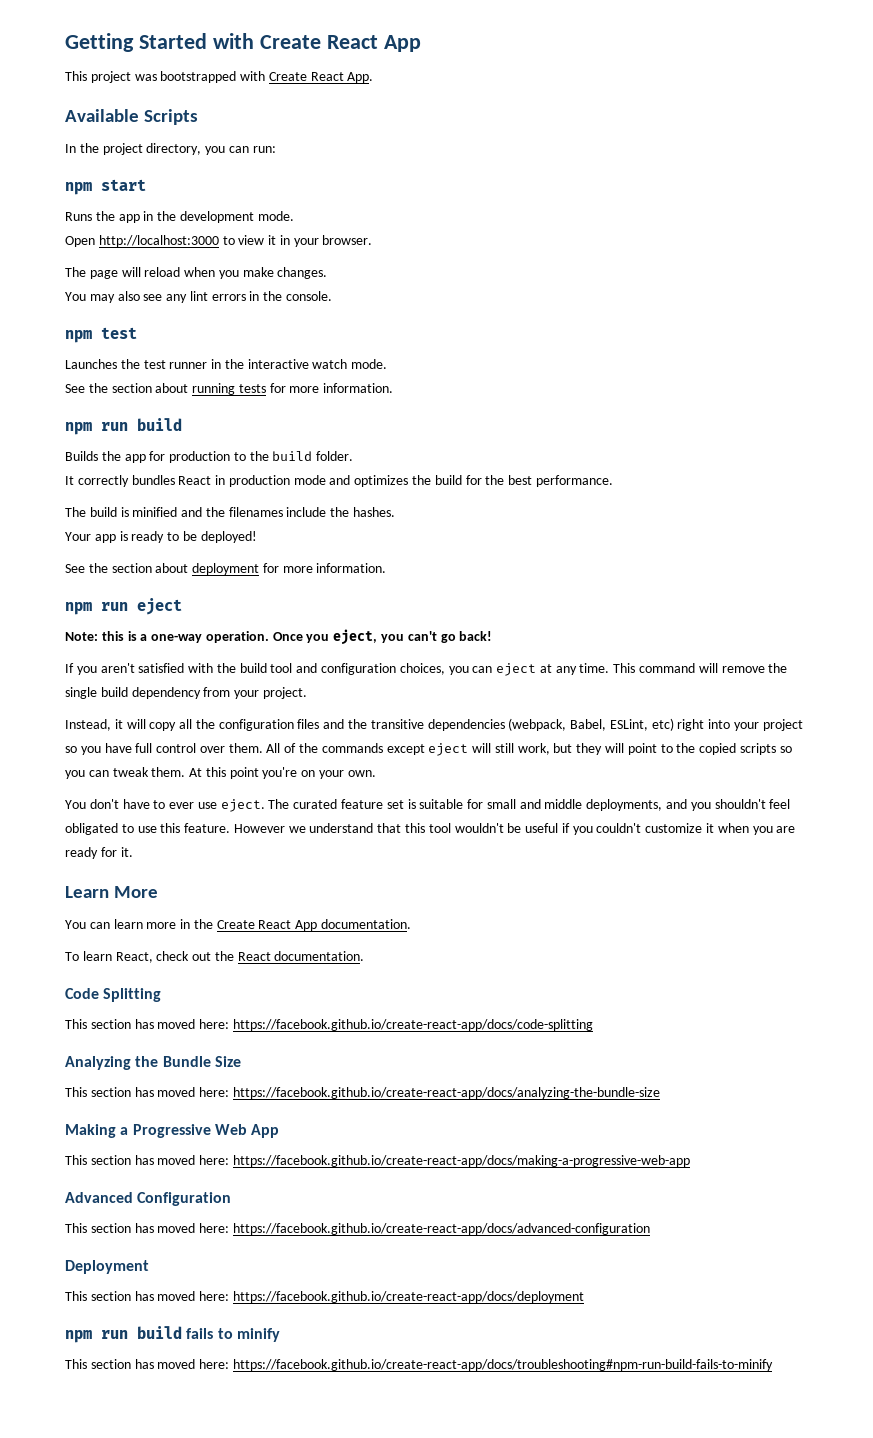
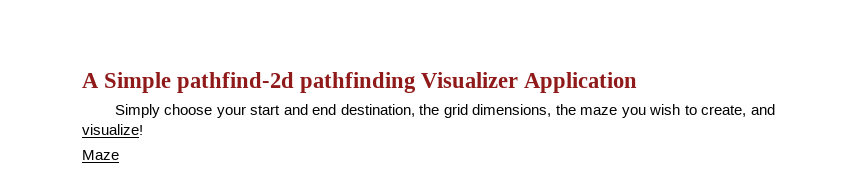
[65,33,421,52] [65,71,374,83] [65,109,199,125] [65,143,276,155] [65,179,146,195] [65,211,294,223] [65,235,373,247] [65,267,328,279] [65,291,333,303] [65,327,137,343] [65,359,388,369] [65,383,394,395] [65,418,182,435] [65,451,354,463] [65,475,613,487] [65,507,396,517] [65,531,257,543] [65,563,387,575] [65,598,182,615] [65,629,493,645] [65,663,788,676] [65,687,307,699] [65,718,803,731] [65,743,792,756] [65,767,376,779] [65,799,791,812] [65,823,796,835] [65,847,133,859] [65,886,159,898] [65,919,412,931] [65,951,365,963] [65,988,162,1002] [65,1019,593,1031] [65,1056,241,1070] [65,1087,660,1099] [65,1124,280,1138] [65,1155,690,1167] [65,1192,232,1206] [65,1223,650,1235] [65,1260,149,1274] [65,1291,584,1303] [65,1326,280,1343] [65,1359,773,1371] Getting Started with Create React App // This project was bootstrapped with Create React App. // Available Scripts // In the project directory, you can run: // npm start // Runs the app in the development mode. // Open http://localhost:3000 to view it in your browser. // The page will reload when you make changes. // You may also see any lint errors in the console. // npm test // Launches the test runner in the interactive watch mode. // See the section about running tests for more information. // npm run build // Builds the app for production to the build folder. // It correctly bundles React in production mode and optimizes the build for the best performance. // The build is minified and the filenames include the hashes. // Your app is ready to be deployed! // See the section about deployment for more information. // npm run eject // Note: this is a one-way operation. Once you eject, you can't go back! // If you aren't satisfied with the build tool and configuration choices, you can eject at any time. This command will remove the single build dependency from your project. // Instead, it will copy all the configuration files and the transitive dependencies (webpack, Babel, ESLint, etc) right into your project so you have full control over them. All of the commands except eject will still work, but they will point to the copied scripts so you can tweak them. At this point you're on your own. // You don't have to ever use eject. The curated feature set is suitable for small and middle deployments, and you shouldn't feel obligated to use this feature. However we understand that this tool wouldn't be useful if you couldn't customize it when you are ready for it. // Learn More // You can learn more in the Create React App documentation. // To learn React, check out the React documentation. // Code Splitting // This section has moved here: https://facebook.github.io/create-react-app/docs/code-splitting // Analyzing the Bundle Size // This section has moved here: https://facebook.github.io/create-react-app/docs/analyzing-the-bundle-size // Making a Progressive Web App // This section has moved here: https://facebook.github.io/create-react-app/docs/making-a-progressive-web-app // Advanced Configuration // This section has moved here: https://facebook.github.io/create-react-app/docs/advanced-configuration // Deployment // This section has moved here: https://facebook.github.io/create-react-app/docs/deployment // npm run build fails to minify // This section has moved here: https://facebook.github.io/create-react-app/docs/troubleshooting#npm-run-build-fails-to-minify -> [82,72,638,93] [114,104,775,118] [82,124,143,135] [82,150,119,160] A Simple pathfind-2d pathfinding Visualizer Application // Simply choose your start and end destination, the grid dimensions, the maze you wish to create, and visualize! // Maze

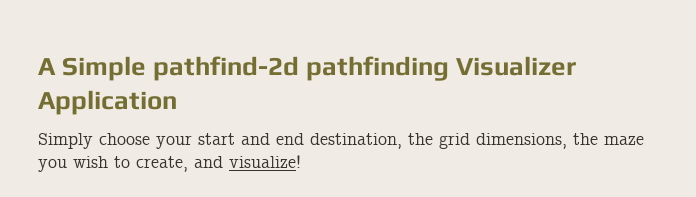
[82,150,119,160] // Maze -> (301, 161) none

